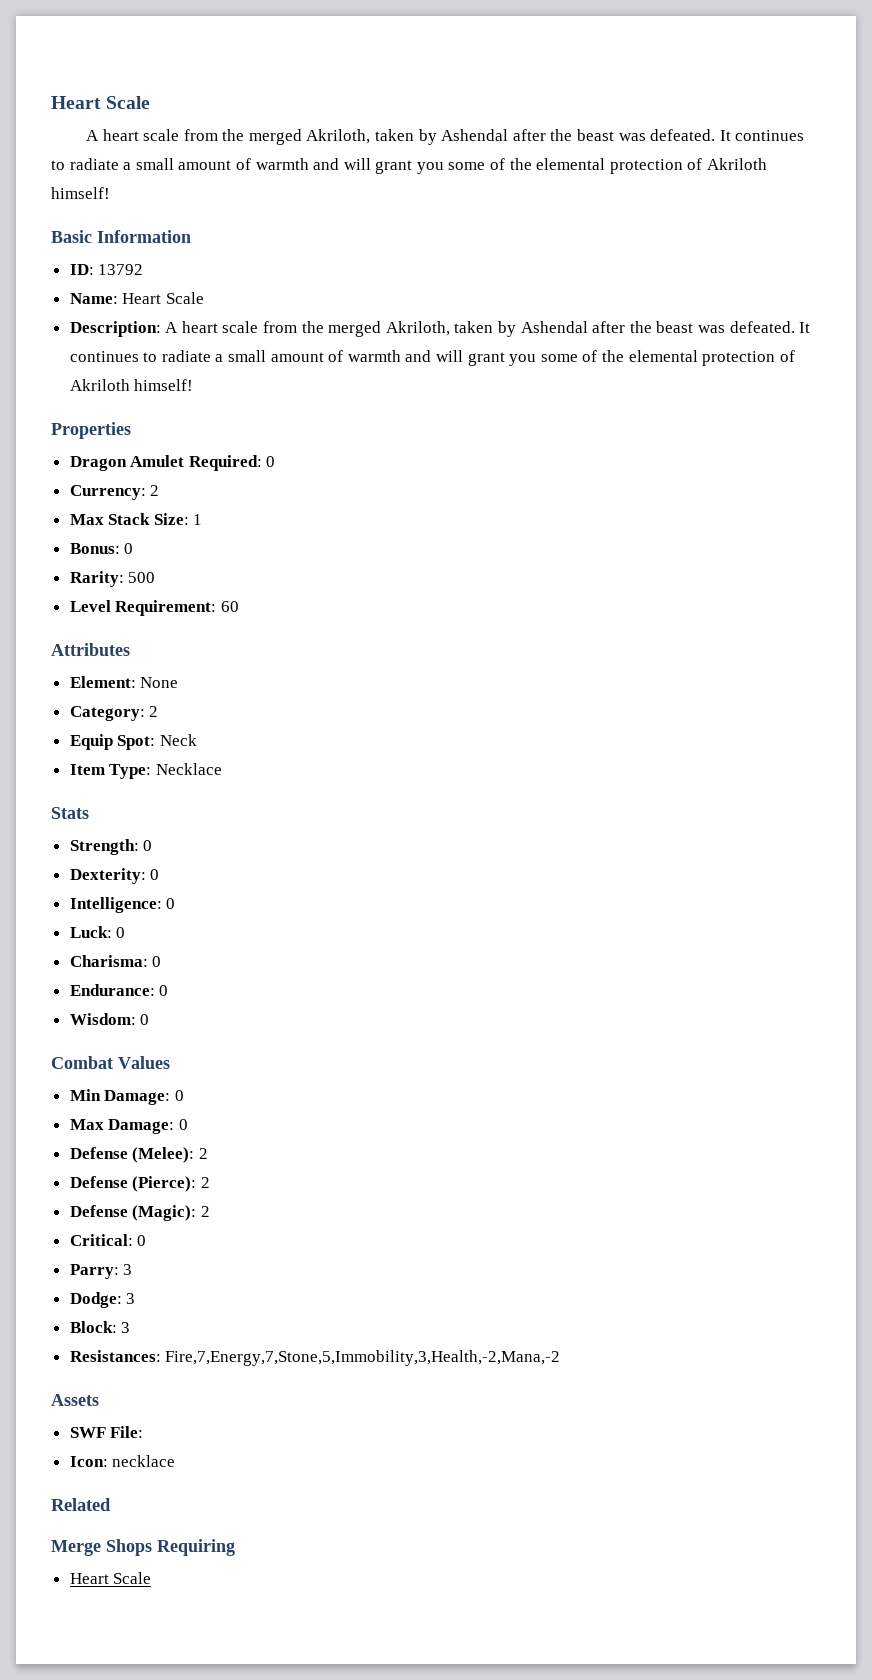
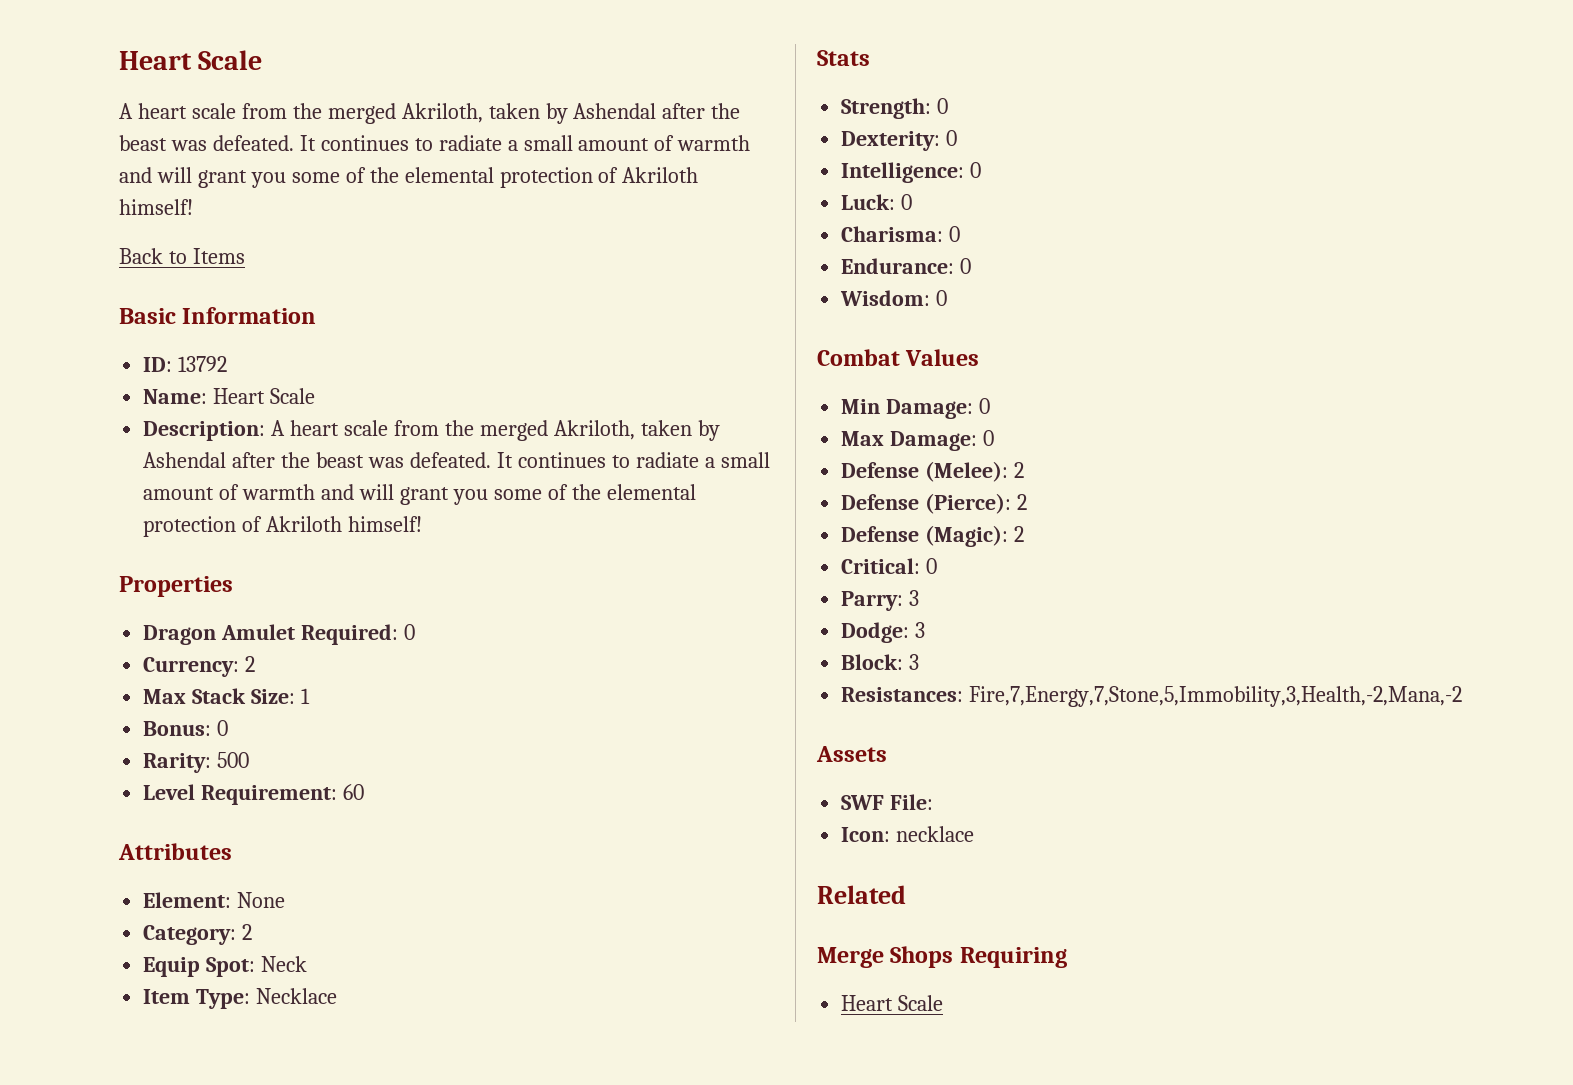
(110, 193) none -> [119,248,245,264] // Back to Items

